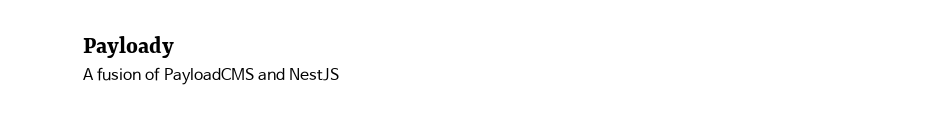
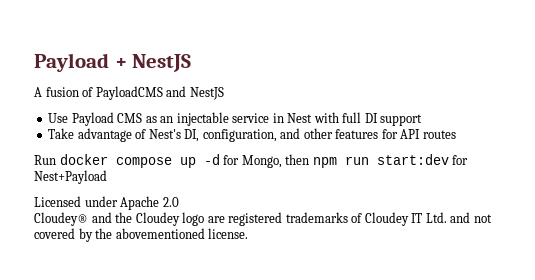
[83,36,174,58] Payloady -> [34,53,192,72] Payload + NestJS
(339, 74) none -> [48,112,423,126] [48,128,456,142] [34,154,469,168] [34,170,107,184] [34,196,179,210] [34,212,492,226] [34,228,249,242] // Use Payload CMS as an injectable service in Nest with full DI support // Take advantage of Nest's DI, configuration, and other features for API routes // Run docker compose up -d for Mongo, then npm run start:dev for Nest+Payload // Licensed under Apache 2.0 // Cloudey® and the Cloudey logo are registered trademarks of Cloudey IT Ltd. and not covered by the abovementioned license.

